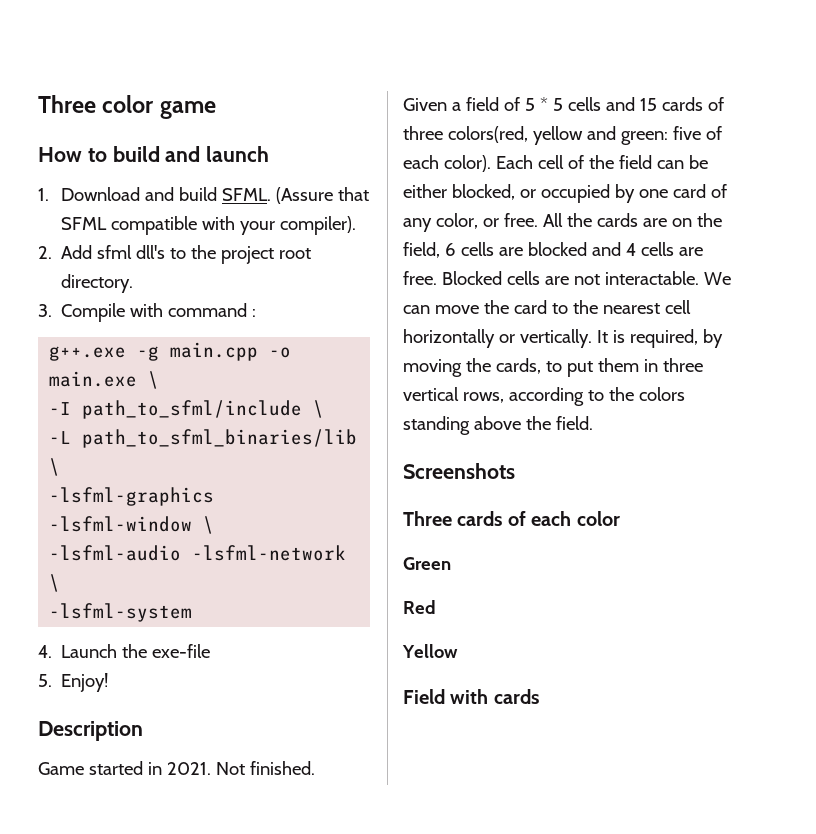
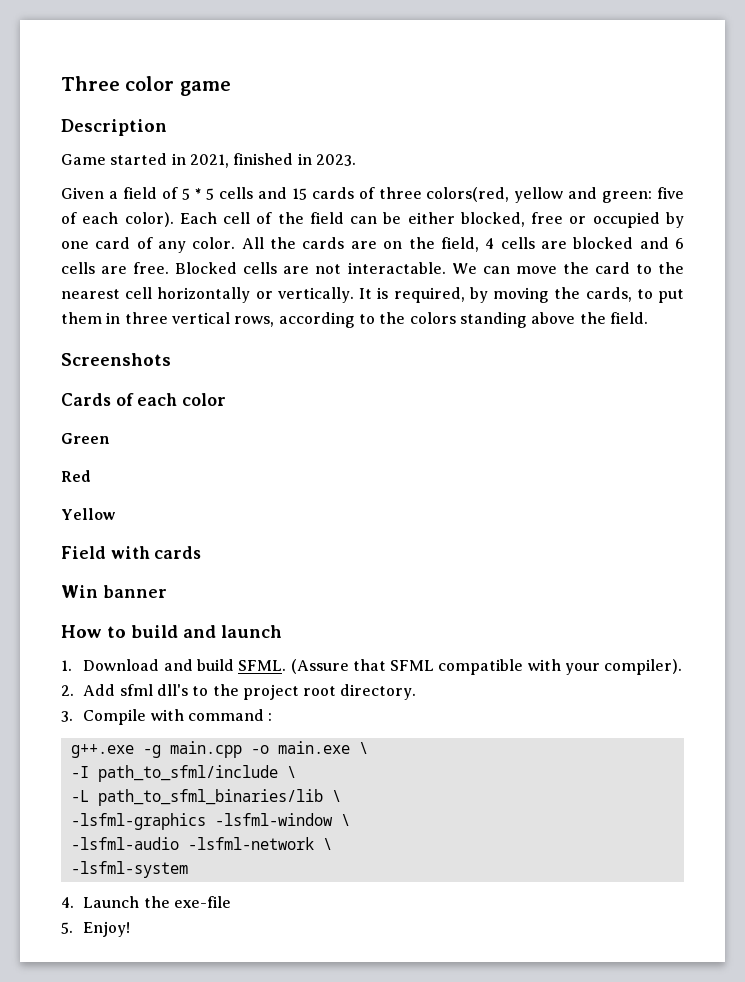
(216, 110) none -> [61,119,167,136] [61,153,356,168] [61,187,684,203] [61,212,684,228] [61,237,685,253] [61,262,684,274] [61,287,685,303] [61,312,648,328] [61,353,171,366] [61,393,227,406] [61,433,110,444] [61,470,91,482] [61,508,116,520] [61,546,202,559] [61,585,167,598] // Description // Game started in 2021, finished in 2023. // Given a field of 5 * 5 cells and 15 cards of three colors(red, yellow and green: five of each color). Each cell of the field can be either blocked, free or occupied by one card of any color. All the cards are on the field, 4 cells are blocked and 6 cells are free. Blocked cells are not interactable. We can move the card to the nearest cell horizontally or vertically. It is required, by moving the cards, to put them in three vertical rows, according to the colors standing above the field. // Screenshots // Cards of each color // Green // Red // Yellow // Field with cards // Win banner
[38,721,143,741] [38,761,315,775] [403,97,724,111] [403,126,722,145] [403,155,708,172] [403,184,727,203] [403,213,722,232] [403,242,703,258] [403,271,731,285] [403,300,691,314] [403,329,723,348] [403,358,703,377] [403,387,685,406] [403,416,593,435] [403,463,515,479] [403,511,620,526] [403,557,451,570] [403,600,436,614] [402,644,458,658] [403,689,539,704] // Description // Game started in 2021. Not finished. // Given a field of 5 * 5 cells and 15 cards of three colors(red, yellow and green: five of each color). Each cell of the field can be either blocked, or occupied by one card of any color, or free. All the cards are on the field, 6 cells are blocked and 4 cells are free. Blocked cells are not interactable. We can move the card to the nearest cell horizontally or vertically. It is required, by moving the cards, to put them in three vertical rows, according to the colors standing above the field. // Screenshots // Three cards of each color // Green // Red // Yellow // Field with cards -> (131, 929) none

